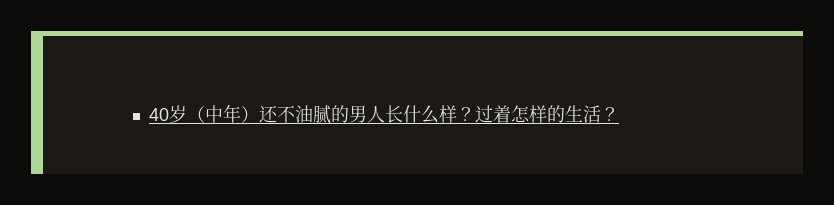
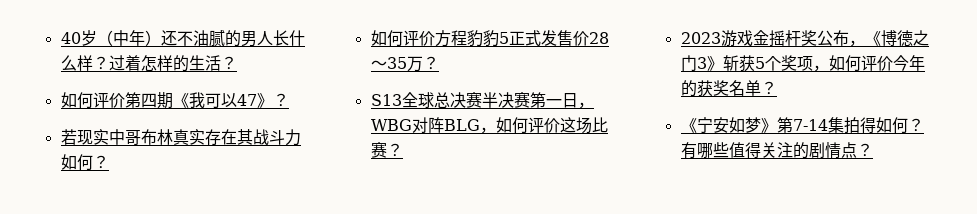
(619, 114) none -> [60,92,289,109] [60,129,301,146] [60,154,109,170] [370,30,609,47] [370,56,439,72] [370,91,594,109] [370,117,608,134] [370,141,403,158] [680,30,929,47] [680,55,925,72] [680,80,777,97] [680,117,924,134] [680,142,873,159] // 如何评价第四期《我可以47》？ // 若现实中哥布林真实存在其战斗力如何？ // 如何评价方程豹豹5正式发售价28～35万？ // S13全球总决赛半决赛第一日，WBG对阵BLG，如何评价这场比赛？ // 2023游戏金摇杆奖公布，《博德之门3》斩获5个奖项，如何评价今年的获奖名单？ // 《宁安如梦》第7-14集拍得如何？有哪些值得关注的剧情点？

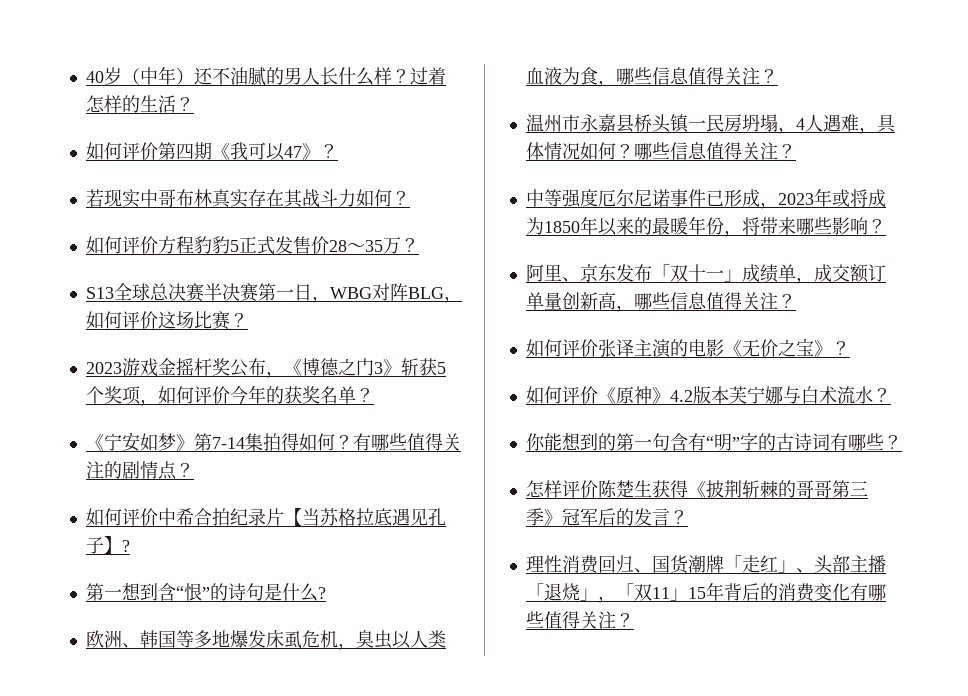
(873, 150) none -> [85,508,446,526] [85,536,130,554] [85,582,326,602] [85,629,446,650] [525,67,778,87] [525,114,896,134] [525,142,796,160] [525,188,886,209] [525,216,886,237] [525,264,886,284] [525,292,796,312] [525,338,850,358] [525,386,891,404] [525,432,902,451] [525,480,868,498] [525,508,688,526] [525,555,886,574] [525,582,886,603] [525,611,634,629] // 如何评价中希合拍纪录片【当苏格拉底遇见孔子】? // 第一想到含“恨”的诗句是什么? // 欧洲、韩国等多地爆发床虱危机，臭虫以人类血液为食，哪些信息值得关注？ // 温州市永嘉县桥头镇一民房坍塌，4人遇难，具体情况如何？哪些信息值得关注？ // 中等强度厄尔尼诺事件已形成，2023年或将成为1850年以来的最暖年份，将带来哪些影响？ // 阿里、京东发布「双十一」成绩单，成交额订单量创新高，哪些信息值得关注？ // 如何评价张译主演的电影《无价之宝》？ // 如何评价《原神》4.2版本芙宁娜与白术流水？ // 你能想到的第一句含有“明”字的古诗词有哪些？ // 怎样评价陈楚生获得《披荆斩棘的哥哥第三季》冠军后的发言？ // 理性消费回归、国货潮牌「走红」、头部主播「退烧」，「双11」15年背后的消费变化有哪些值得关注？

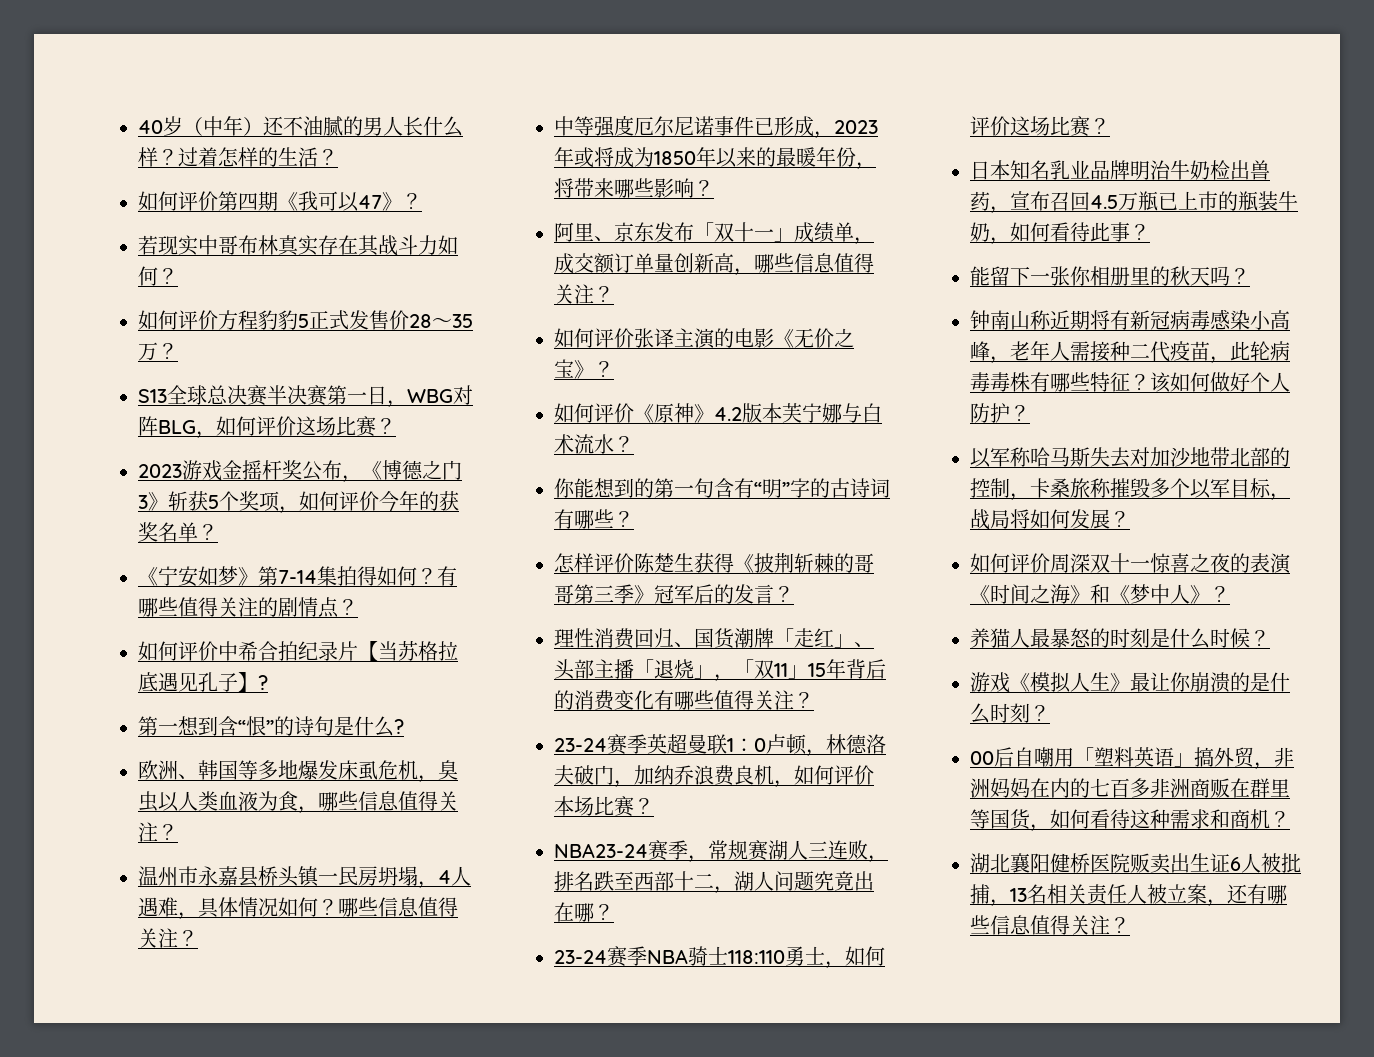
(634, 620) none -> [554,734,886,757] [554,765,874,788] [554,796,654,817] [554,840,888,863] [554,871,874,894] [554,902,614,922] [554,946,885,969] [970,116,1110,137] [970,160,1270,180] [970,191,1298,214] [970,222,1150,245] [970,266,1250,286] [970,309,1290,330] [970,341,1290,364] [970,372,1290,393] [970,403,1030,423] [970,447,1290,468] [970,478,1290,501] [970,509,1130,530] [970,553,1292,574] [970,584,1230,604] [970,628,1270,649] [970,672,1290,693] [970,703,1050,724] [970,747,1294,770] [970,778,1290,798] [970,809,1290,832] [970,853,1301,874] [970,884,1287,907] [970,915,1130,935] // 23-24赛季英超曼联1：0卢顿，林德洛夫破门，加纳乔浪费良机，如何评价本场比赛？ // NBA23-24赛季，常规赛湖人三连败，排名跌至西部十二，湖人问题究竟出在哪？ // 23-24赛季NBA骑士118:110勇士，如何评价这场比赛？ // 日本知名乳业品牌明治牛奶检出兽药，宣布召回4.5万瓶已上市的瓶装牛奶，如何看待此事？ // 能留下一张你相册里的秋天吗？ // 钟南山称近期将有新冠病毒感染小高峰，老年人需接种二代疫苗，此轮病毒毒株有哪些特征？该如何做好个人防护？ // 以军称哈马斯失去对加沙地带北部的控制，卡桑旅称摧毁多个以军目标，战局将如何发展？ // 如何评价周深双十一惊喜之夜的表演《时间之海》和《梦中人》？ // 养猫人最暴怒的时刻是什么时候？ // 游戏《模拟人生》最让你崩溃的是什么时刻？ // 00后自嘲用「塑料英语」搞外贸，非洲妈妈在内的七百多非洲商贩在群里等国货，如何看待这种需求和商机？ // 湖北襄阳健桥医院贩卖出生证6人被批捕，13名相关责任人被立案，还有哪些信息值得关注？

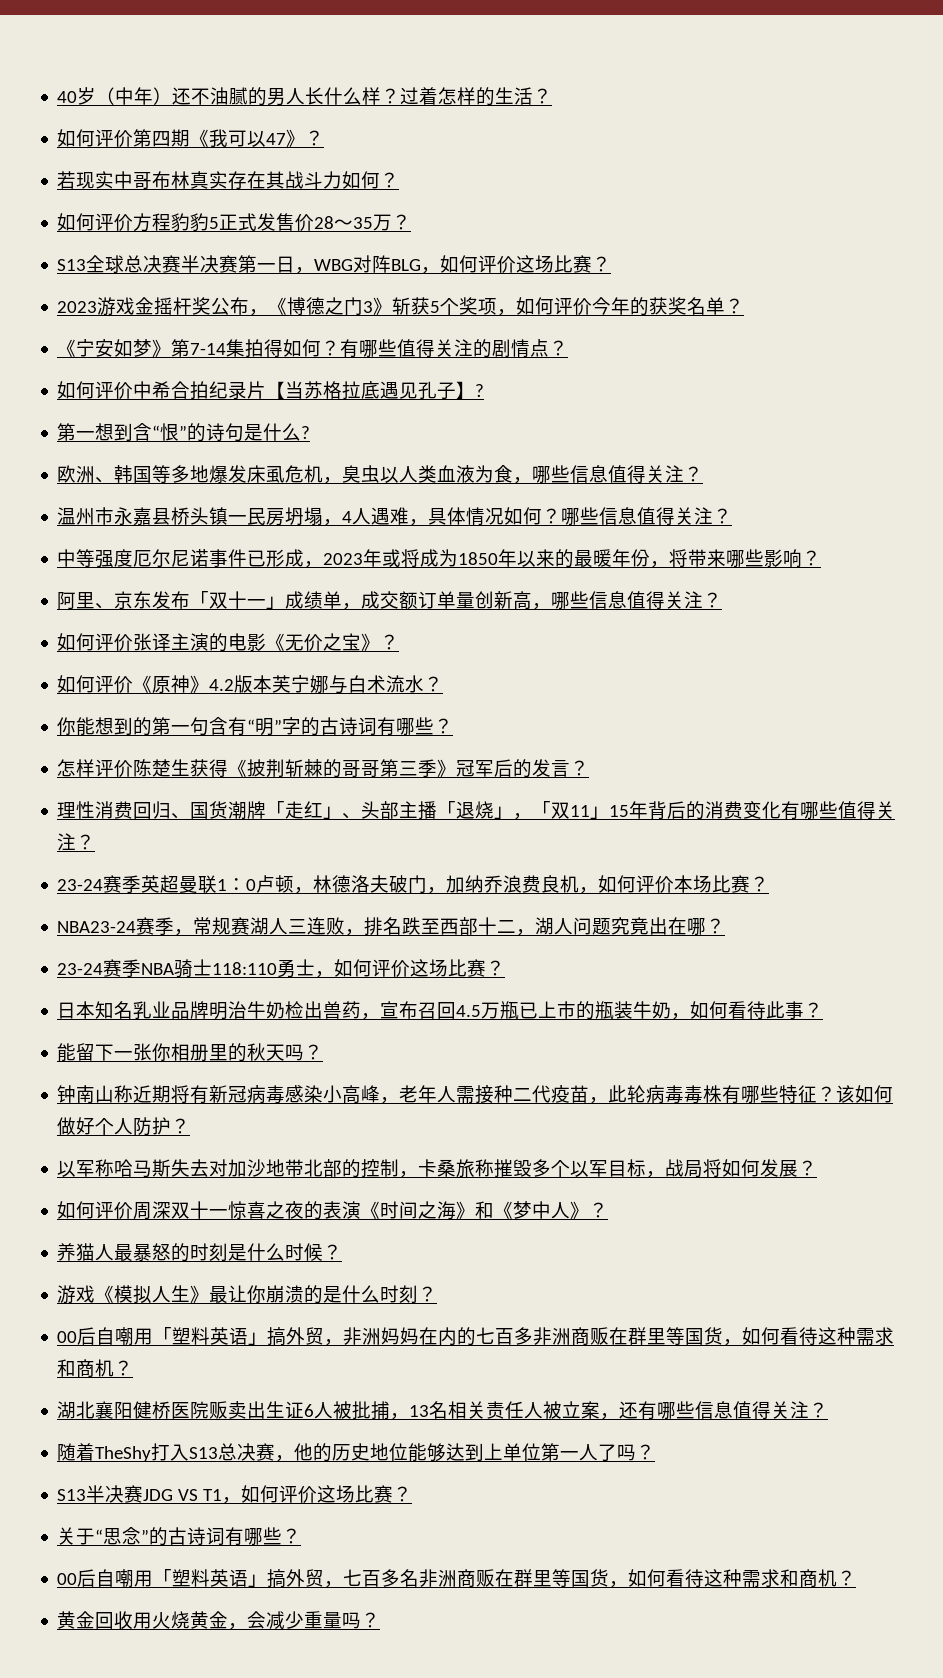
(1130, 925) none -> [57,1443,656,1462] [57,1485,413,1504] [57,1527,302,1546] [57,1569,857,1588] [57,1611,381,1630] // 随着TheShy打入S13总决赛，他的历史地位能够达到上单位第一人了吗？ // S13半决赛JDG VS T1，如何评价这场比赛？ // 关于“思念”的古诗词有哪些？ // 00后自嘲用「塑料英语」搞外贸，七百多名非洲商贩在群里等国货，如何看待这种需求和商机？ // 黄金回收用火烧黄金，会减少重量吗？

